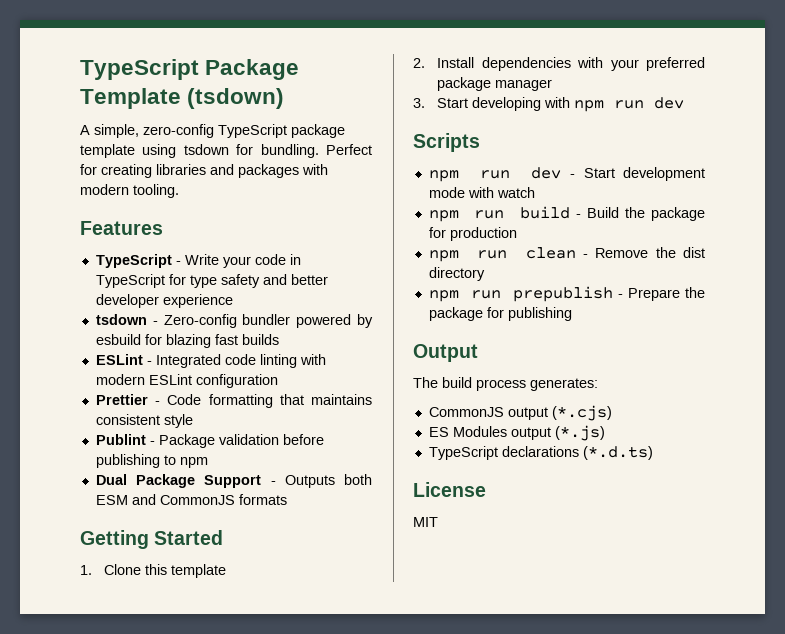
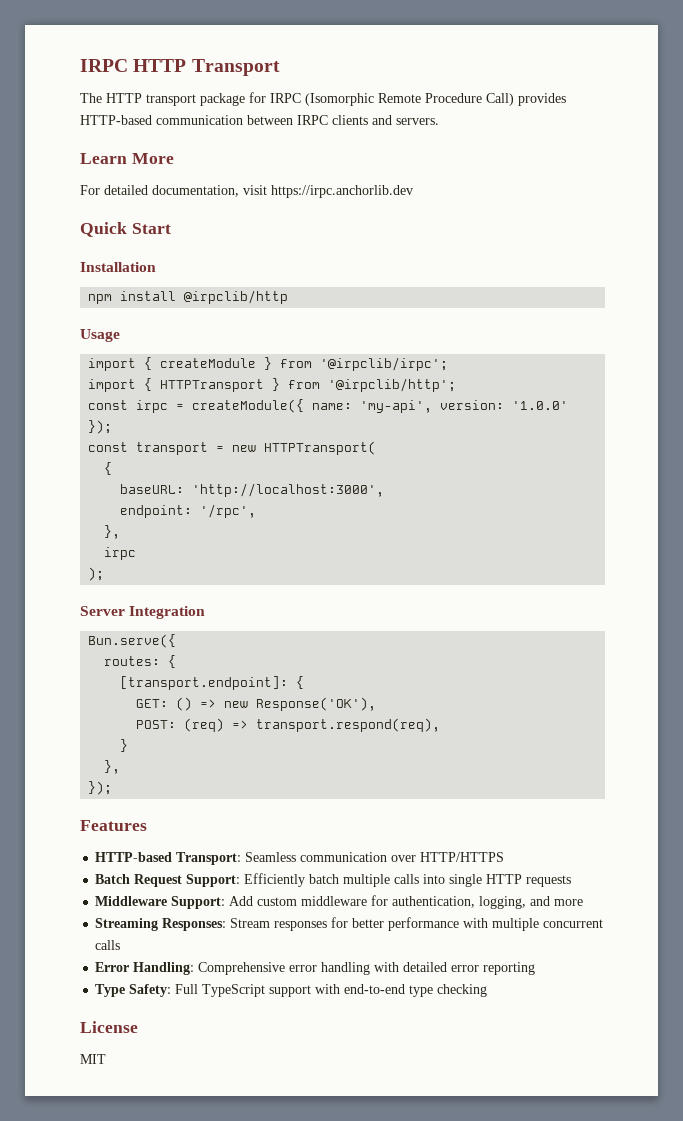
[80,59,300,80] [80,88,285,109] [80,124,345,138] [80,144,372,158] [80,164,328,178] [80,184,179,198] [80,221,163,235] [95,254,301,268] [95,274,328,288] [95,294,233,308] [95,314,373,328] [95,334,279,348] [95,354,326,368] [95,374,278,388] [95,394,372,408] [95,414,193,428] [95,434,324,448] [95,454,208,468] [95,474,372,488] [95,494,287,505] [80,530,224,549] [80,564,227,578] [413,57,705,71] [437,77,553,91] [413,97,685,112] [413,133,480,152] [428,167,705,182] [428,187,535,198] [428,206,705,222] [428,227,517,241] [428,247,705,262] [428,267,485,281] [428,286,705,302] [428,307,572,321] [413,344,478,362] [413,377,598,391] [428,405,612,421] [428,425,605,441] [428,446,653,460] TypeScript Package Template (tsdown) // A simple, zero-config TypeScript package template using tsdown for bundling. Perfect for creating libraries and packages with modern tooling. // Features // TypeScript - Write your code in TypeScript for type safety and better developer experience // tsdown - Zero-config bundler powered by esbuild for blazing fast builds // ESLint - Integrated code linting with modern ESLint configuration // Prettier - Code formatting that maintains consistent style // Publint - Package validation before publishing to npm // Dual Package Support - Outputs both ESM and CommonJS formats // Getting Started // 1. Clone this template // 2. Install dependencies with your preferred package manager // 3. Start developing with npm run dev // Scripts // npm run dev - Start development mode with watch // npm run build - Build the package for production // npm run clean - Remove the dist directory // npm run prepublish - Prepare the package for publishing // Output // The build process generates: // CommonJS output (*.cjs) // ES Modules output (*.js) // TypeScript declarations (*.d.ts) -> [80,59,280,76] [80,92,566,106] [80,115,439,125] [80,153,174,164] [80,185,413,198] [80,222,171,237] [80,262,156,272] [88,290,289,304] [80,329,120,342] [88,357,449,371] [88,378,457,392] [88,399,569,413] [88,420,113,434] [88,441,377,455] [104,462,113,475] [120,483,385,497] [120,504,257,518] [104,525,121,539] [104,547,137,560] [88,567,105,581] [80,606,206,619] [88,634,177,648] [104,655,177,668] [120,676,305,690] [136,697,377,711] [136,718,441,732] [120,739,129,752] [104,760,121,774] [88,781,113,795] [80,820,147,831] [95,852,505,865] [95,873,572,887] [95,895,584,909] [95,917,604,931] [95,940,121,950] [95,962,536,975] [95,984,488,997] IRPC HTTP Transport // The HTTP transport package for IRPC (Isomorphic Remote Procedure Call) provides HTTP-based communication between IRPC clients and servers. // Learn More // For detailed documentation, visit https://irpc.anchorlib.dev // Quick Start // Installation // npm install @irpclib/http // Usage // import { createModule } from '@irpclib/irpc'; // import { HTTPTransport } from '@irpclib/http'; // const irpc = createModule({ name: 'my-api', version: '1.0.0' }); // const transport = new HTTPTransport( // { // baseURL: 'http://localhost:3000', // endpoint: '/rpc', // }, // irpc // ); // Server Integration // Bun.serve({ // routes: { // [transport.endpoint]: { // GET: () => new Response('OK'), // POST: (req) => transport.respond(req), // } // }, // }); // Features // HTTP-based Transport: Seamless communication over HTTP/HTTPS // Batch Request Support: Efficiently batch multiple calls into single HTTP requests // Middleware Support: Add custom middleware for authentication, logging, and more // Streaming Responses: Stream responses for better performance with multiple concurrent calls // Error Handling: Comprehensive error handling with detailed error reporting // Type Safety: Full TypeScript support with end-to-end type checking

